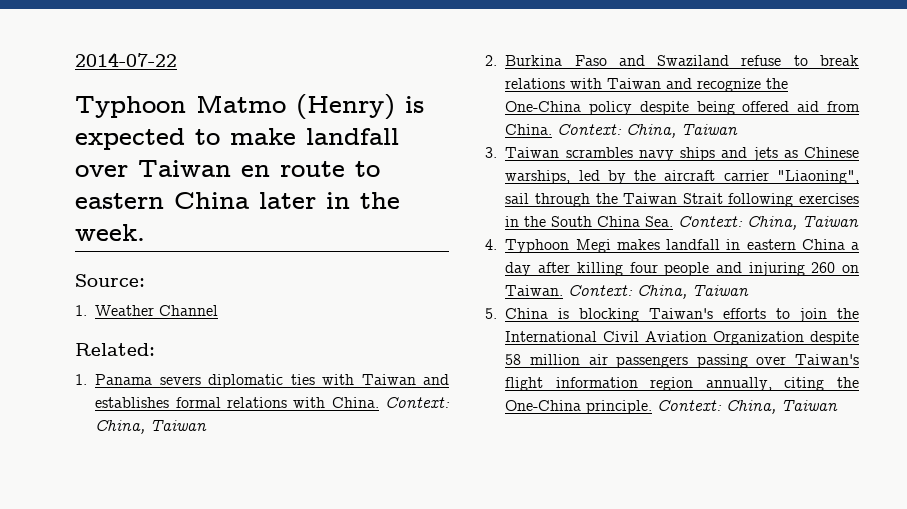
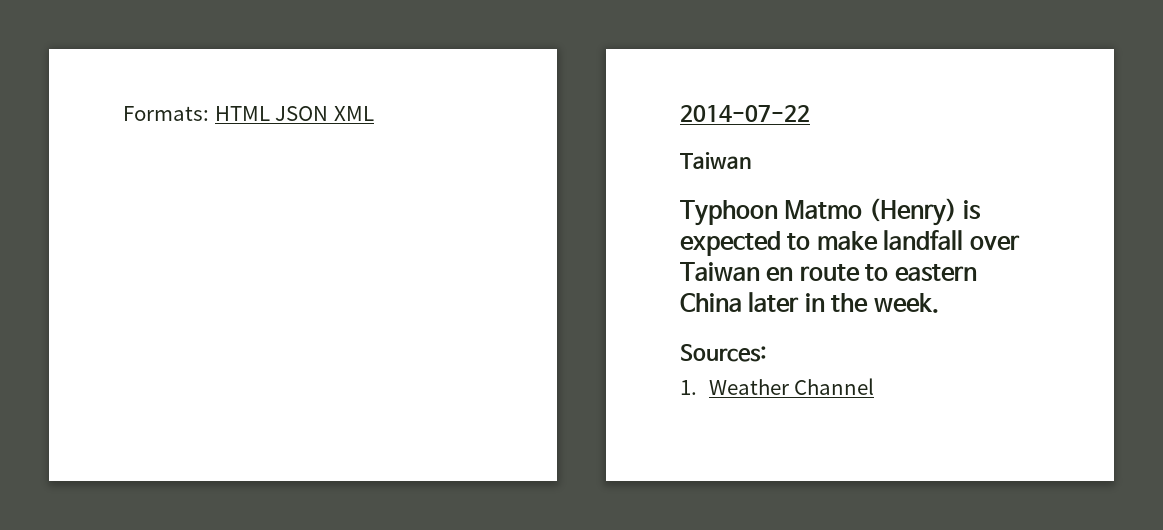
(75, 59) none -> [123,106,374,121] Formats: HTML JSON XML //
(177, 59) none -> [680,152,751,169] // Taiwan
[75,274,145,287] Source: -> [680,344,767,362] Sources:
[75,343,155,356] [75,374,450,388] [95,397,450,409] [95,420,208,434] [485,55,859,66] [505,78,789,92] [505,101,860,115] [505,124,739,138] [485,147,860,161] [505,170,859,184] [505,193,859,207] [505,216,860,230] [485,239,859,253] [505,262,859,276] [505,285,750,299] [485,308,859,322] [505,331,859,345] [505,354,860,368] [505,377,859,391] [505,400,839,414] // Related: // 1. Panama severs diplomatic ties with Taiwan and establishes formal relations with China. Context: China, Taiwan // 2. Burkina Faso and Swaziland refuse to break relations with Taiwan and recognize the One-China policy despite being offered aid from China. Context: China, Taiwan // 3. Taiwan scrambles navy ships and jets as Chinese warships, led by the aircraft carrier "Liaoning", sail through the Taiwan Strait following exercises in the South China Sea. Context: China, Taiwan // 4. Typhoon Megi makes landfall in eastern China a day after killing four people and injuring 260 on Taiwan. Context: China, Taiwan // 5. China is blocking Taiwan's efforts to join the International Civil Aviation Organization despite 58 million air passengers passing over Taiwan's flight information region annually, citing the One-China principle. Context: China, Taiwan -> (875, 386) none

